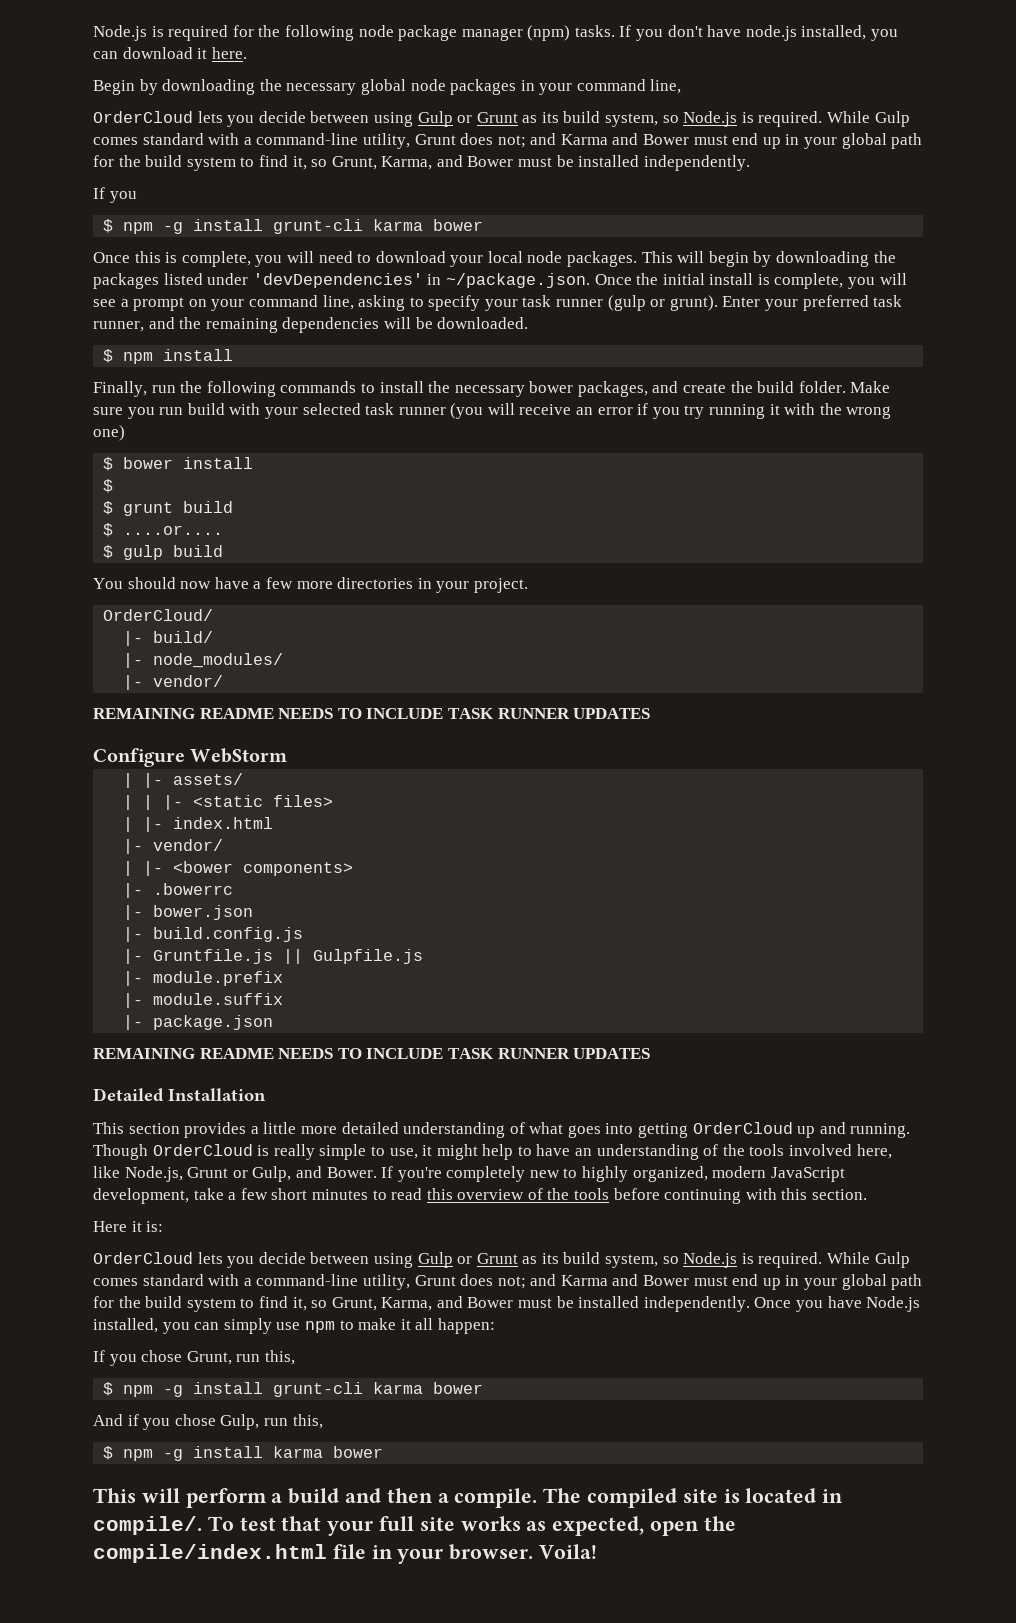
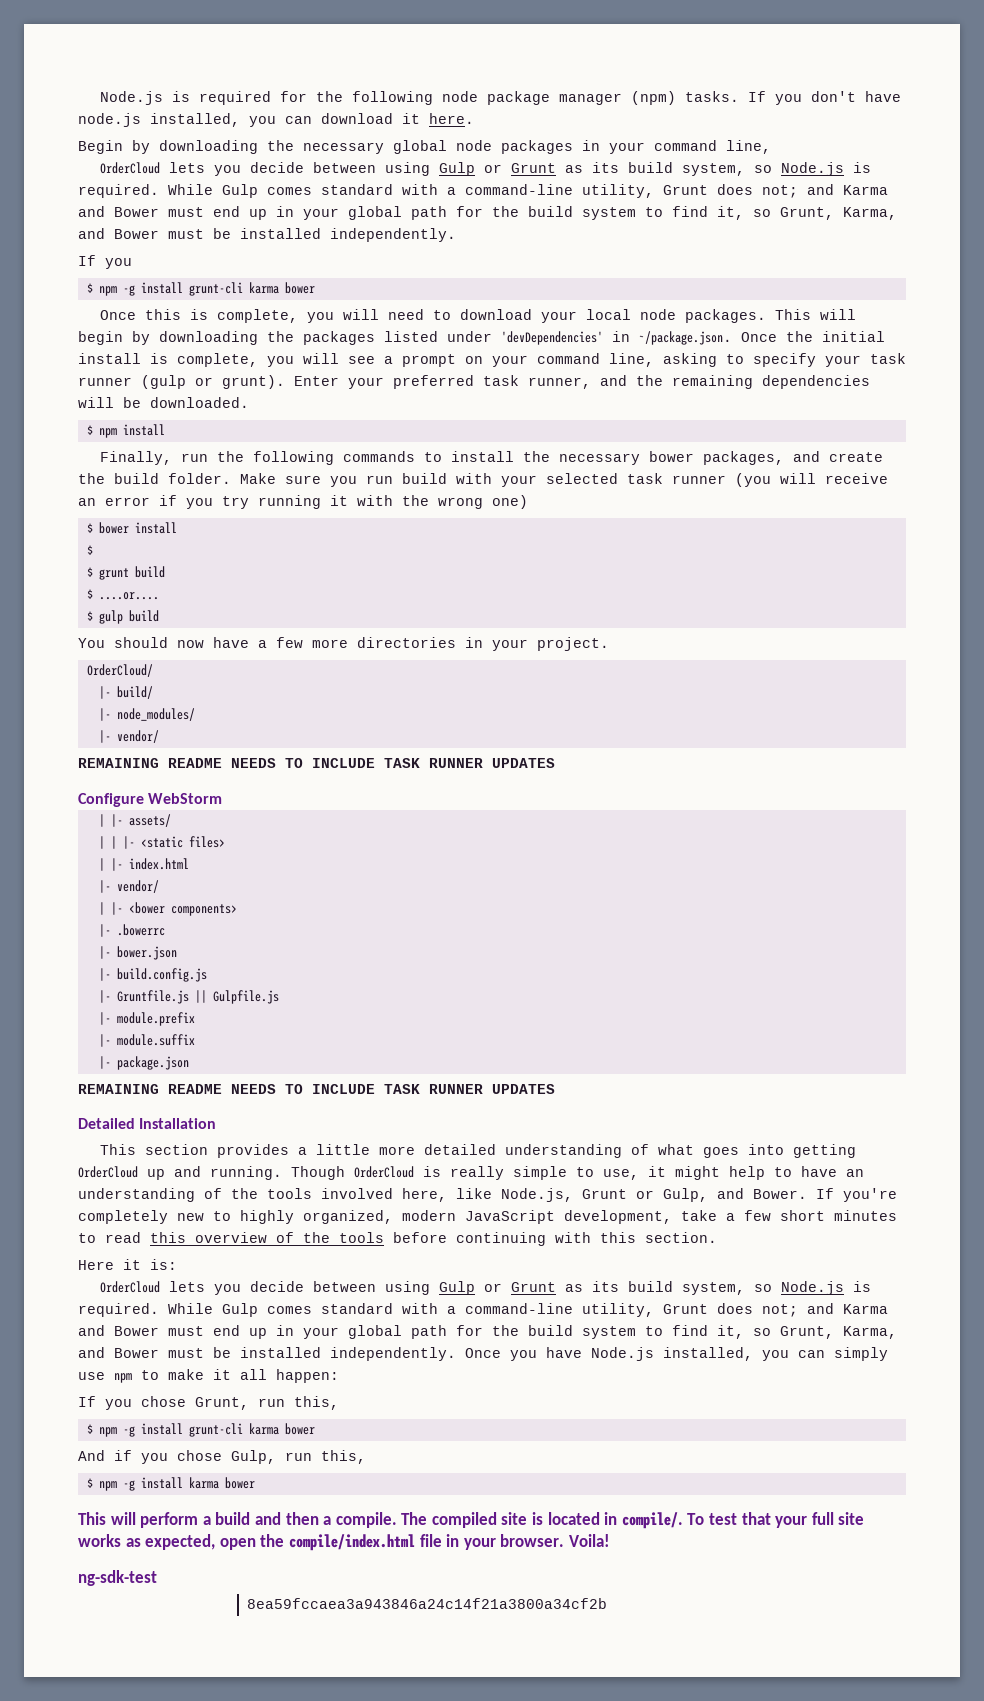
(598, 1551) none -> [78,1570,157,1586] [246,1598,607,1609] // ng-sdk-test // 8ea59fccaea3a943846a24c14f21a3800a34cf2b

